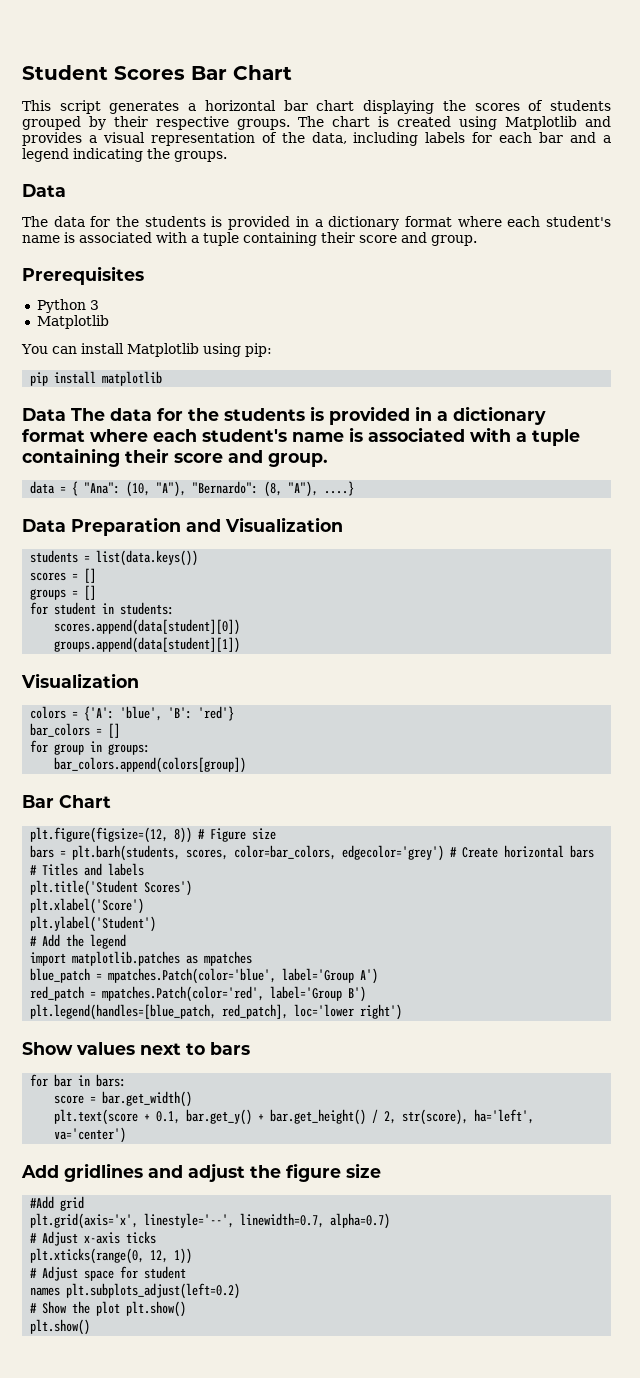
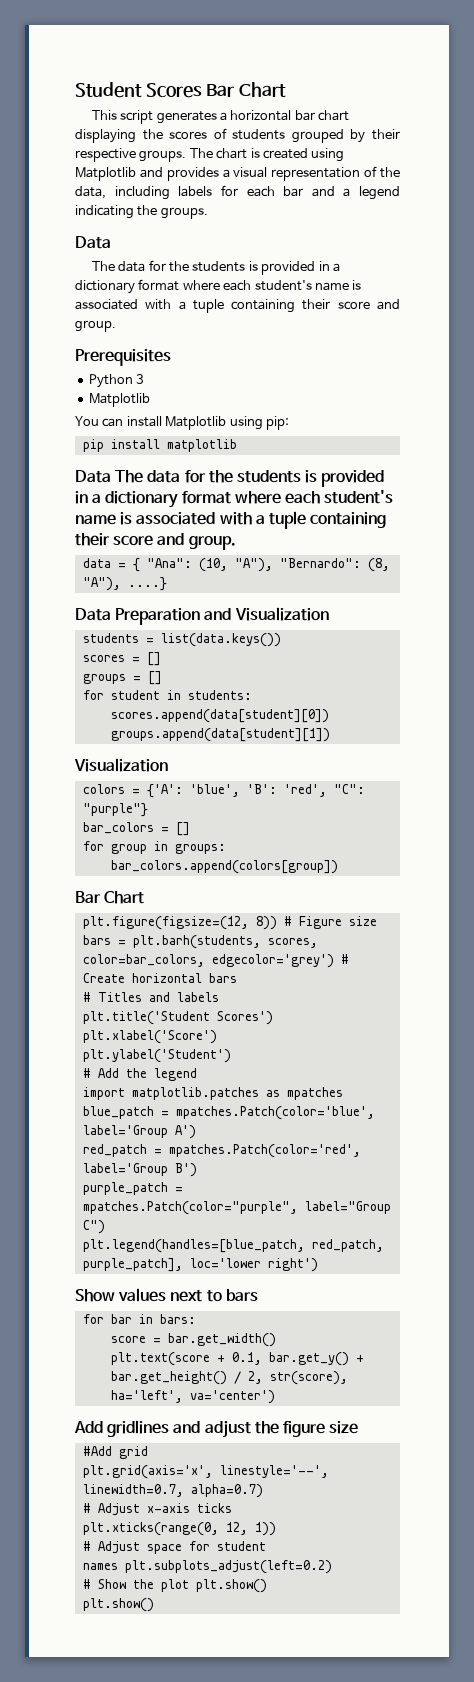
[198,706,235,721] 'red'} -> [283,784,365,797] [82,803,148,817] 'red', "C": "purple"}
(367, 994) none -> [82,1182,183,1195] [82,1201,391,1215] [82,1220,105,1234] // purple_patch = mpatches.Patch(color="purple", label="Group C")
[222,1004,289,1019] red_patch], -> [311,1239,384,1252] [82,1258,183,1272] red_patch, purple_patch],

